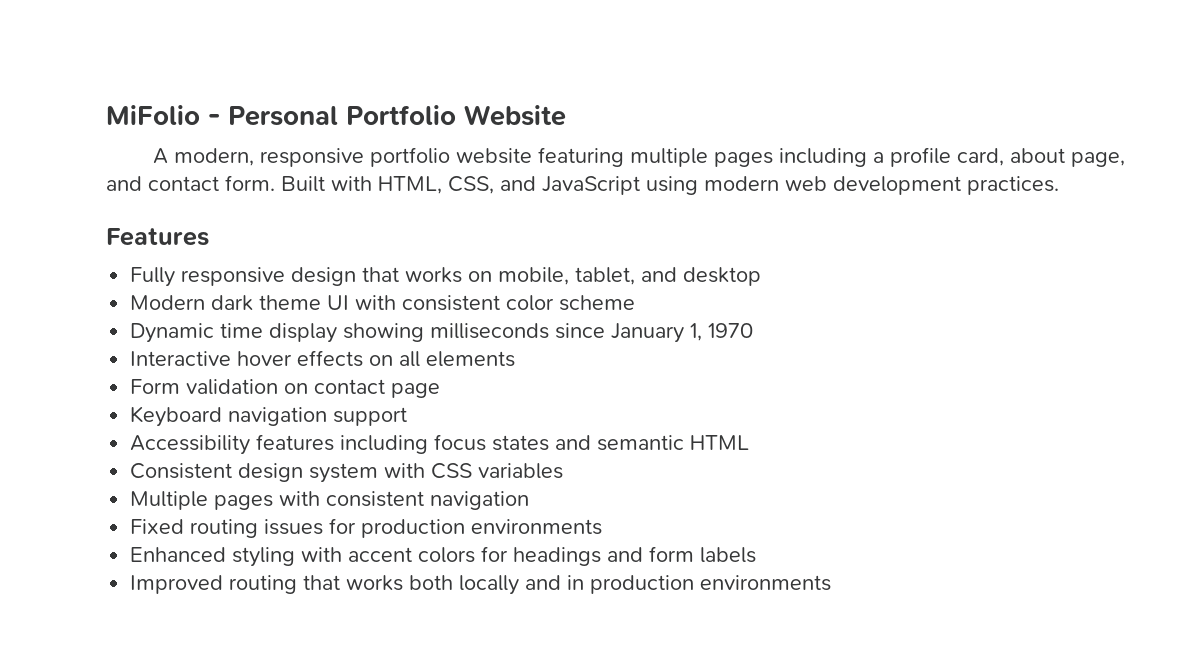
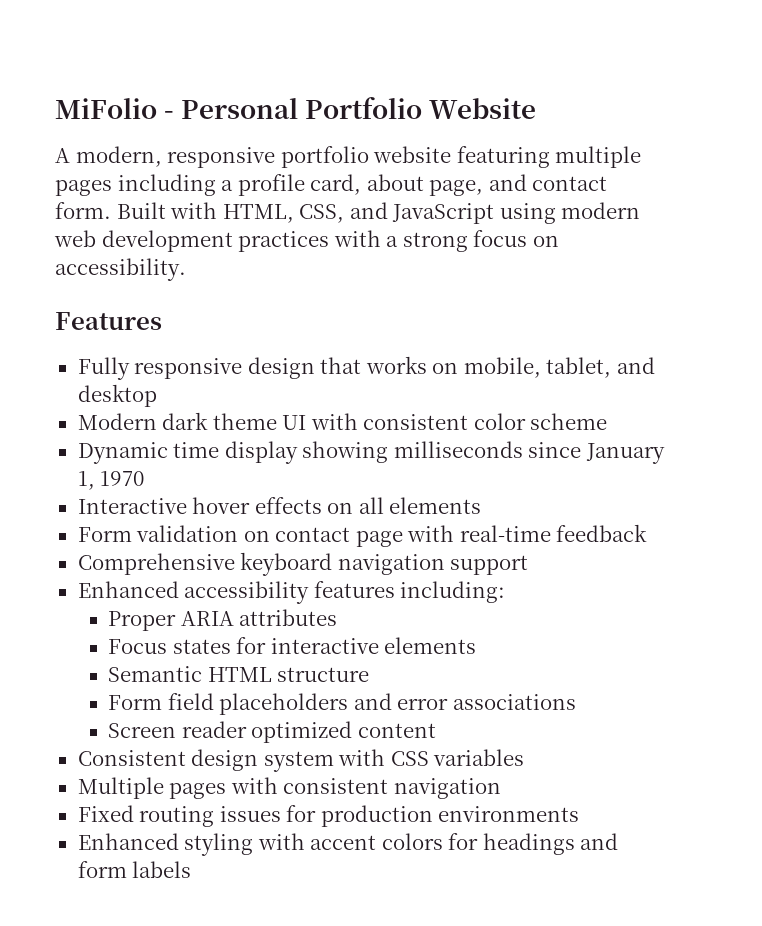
[967,176,1059,195] practices. -> [238,230,559,252] [55,258,186,281] practices with a strong focus on accessibility.
[130,406,408,427] [130,434,750,455] // Keyboard navigation support // Accessibility features including focus states and semantic HTML -> [407,524,648,542] [77,552,529,576] [77,581,506,604] [108,609,338,631] [108,637,477,654] [108,666,370,682] [108,693,576,715] [108,721,436,743] with real-time feedback // Comprehensive keyboard navigation support // Enhanced accessibility features including: // Proper ARIA attributes // Focus states for interactive elements // Semantic HTML structure // Form field placeholders and error associations // Screen reader optimized content
[130,575,832,595] // Improved routing that works both locally and in production environments -> (192, 869) none

